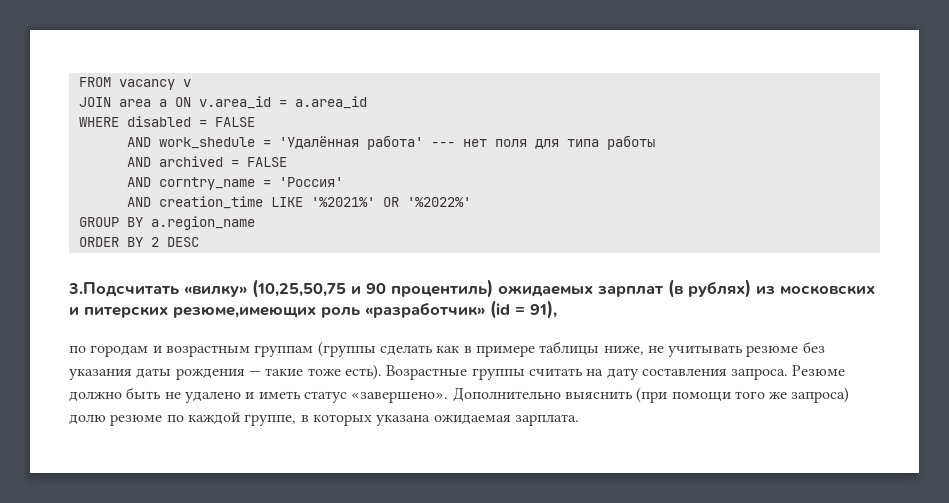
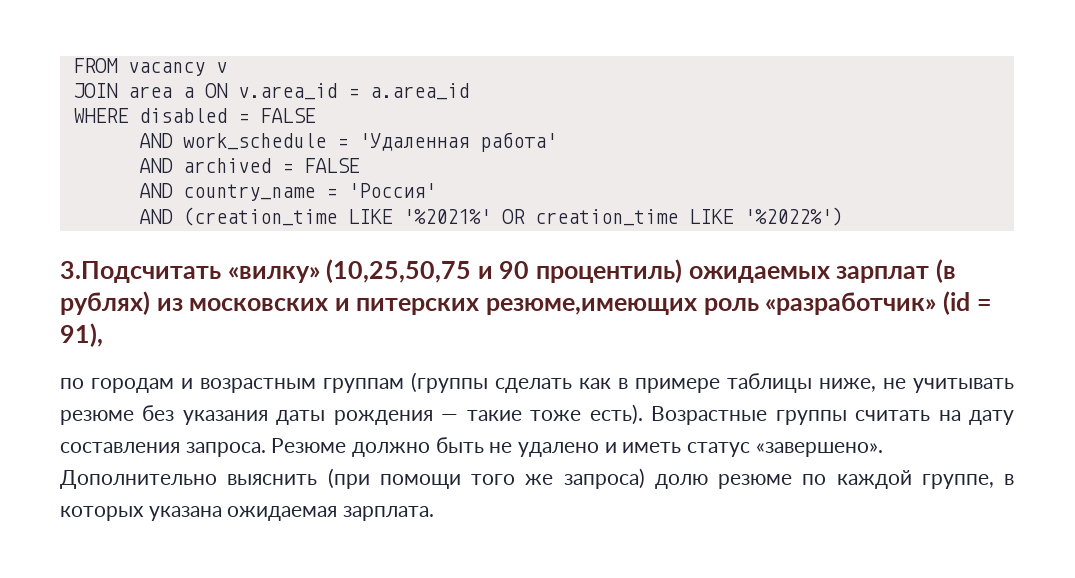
[158,135,655,150] work_shedule = 'Удалённая работа' --- нет поля для типа работы -> [182,132,557,152] work_schedule = 'Удаленная работа'
[158,177,255,190] coгntry_name -> [182,184,315,201] country_name
[158,196,263,209] creation_time -> [182,207,337,226] (creation_time
[406,197,471,207] [78,216,255,230] [78,237,199,247] '%2022%' // GROUP BY a.region_name // ORDER BY 2 DESC -> [534,207,843,226] creation_time LIKE '%2022%')

